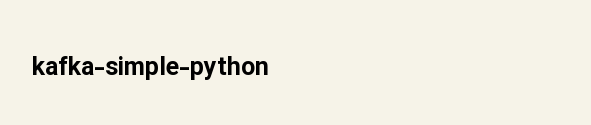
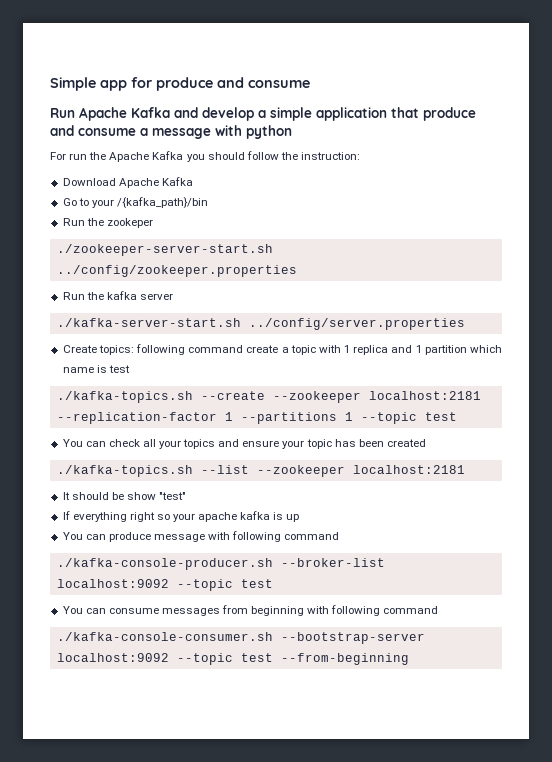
[32,56,269,80] kafka-simple-python -> [50,77,310,91] [50,107,476,121] [50,125,292,139] [50,151,360,162] [62,177,193,188] [62,197,208,208] [62,218,153,228] [56,244,273,256] [56,265,297,277] [62,291,173,300] [56,318,465,330] [62,344,502,355] [62,365,130,373] [56,391,481,403] [56,412,457,424] [62,439,426,449] [56,465,465,477] [62,492,187,500] [62,511,300,522] [62,531,340,542] [56,558,385,570] [56,579,273,591] [62,605,439,616] [56,632,425,644] [56,653,409,665] Simple app for produce and consume // Run Apache Kafka and develop a simple application that produce and consume a message with python // For run the Apache Kafka you should follow the instruction: // Download Apache Kafka // Go to your /{kafka_path}/bin // Run the zookeper // ./zookeeper-server-start.sh ../config/zookeeper.properties // Run the kafka server // ./kafka-server-start.sh ../config/server.properties // Create topics: following command create a topic with 1 replica and 1 partition which name is test // ./kafka-topics.sh --create --zookeeper localhost:2181 --replication-factor 1 --partitions 1 --topic test // You can check all your topics and ensure your topic has been created // ./kafka-topics.sh --list --zookeeper localhost:2181 // It should be show "test" // If everything right so your apache kafka is up // You can produce message with following command // ./kafka-console-producer.sh --broker-list localhost:9092 --topic test // You can consume messages from beginning with following command // ./kafka-console-consumer.sh --bootstrap-server localhost:9092 --topic test --from-beginning

